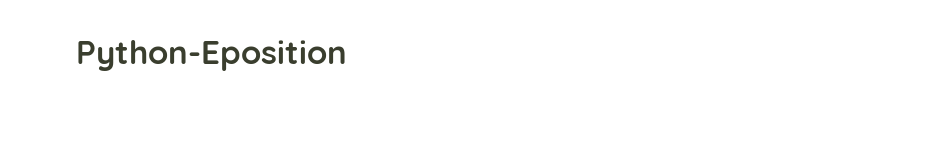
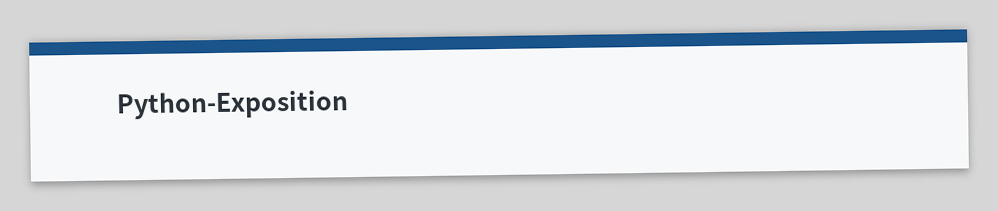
[76,40,347,71] Python-Eposition -> [116,90,349,120] Python-Exposition

